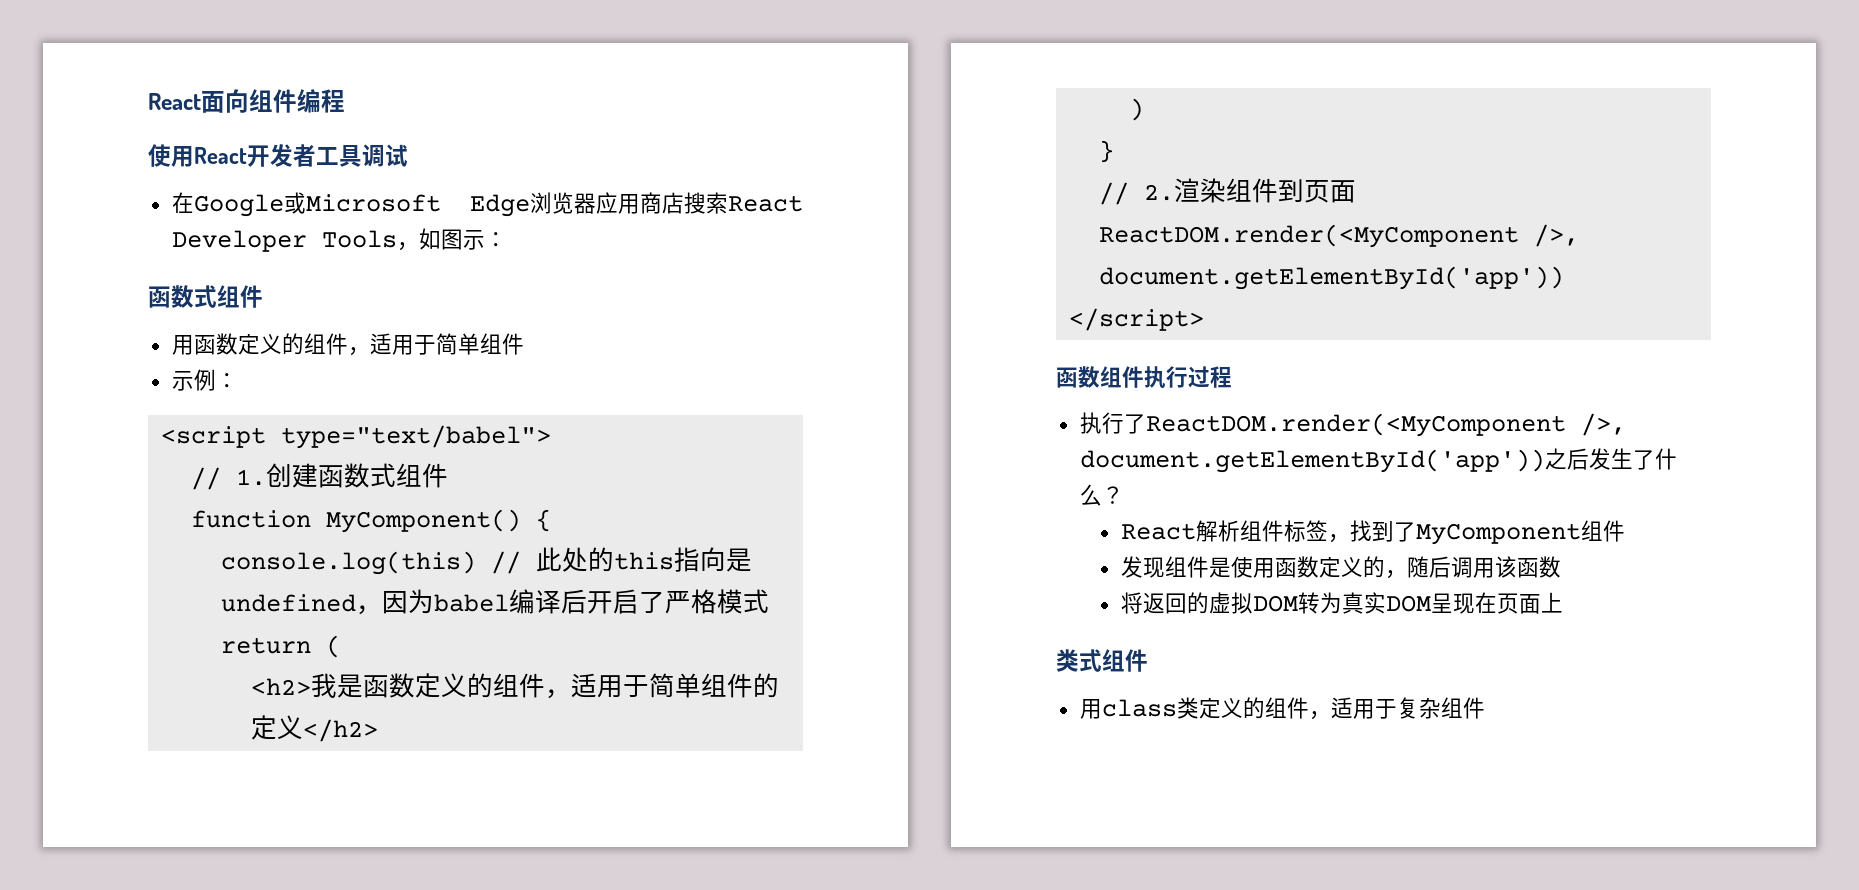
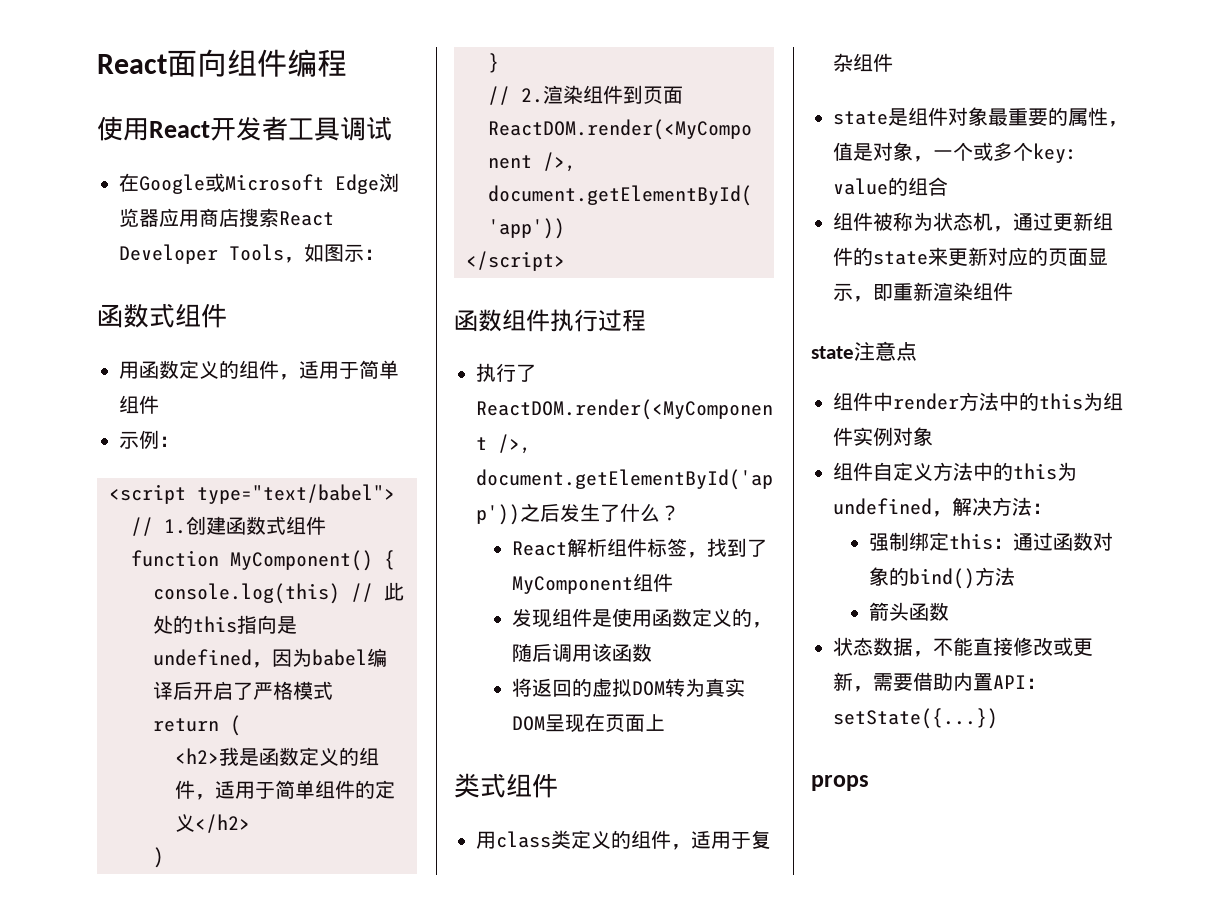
(1485, 708) none -> [833,107,1128,127] [833,142,1077,163] [833,177,948,196] [833,212,1113,232] [833,247,1108,266] [833,282,1013,302] [811,341,917,361] [833,392,1123,411] [833,427,933,446] [833,462,1077,481] [833,497,1052,517] [869,532,1114,551] [869,567,1016,589] [869,602,950,621] [833,637,1093,657] [833,672,1046,692] [833,708,998,729] [811,775,869,791] // state是组件对象最重要的属性，值是对象，一个或多个key: value的组合 // 组件被称为状态机，通过更新组件的state来更新对应的页面显示，即重新渲染组件 // state注意点 // 组件中render方法中的this为组件实例对象 // 组件自定义方法中的this为undefined，解决方法： // 强制绑定this：通过函数对象的bind()方法 // 箭头函数 // 状态数据，不能直接修改或更新，需要借助内置API：setState({...}) // props

